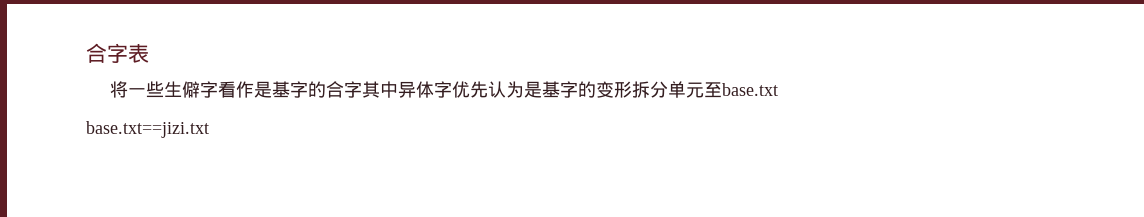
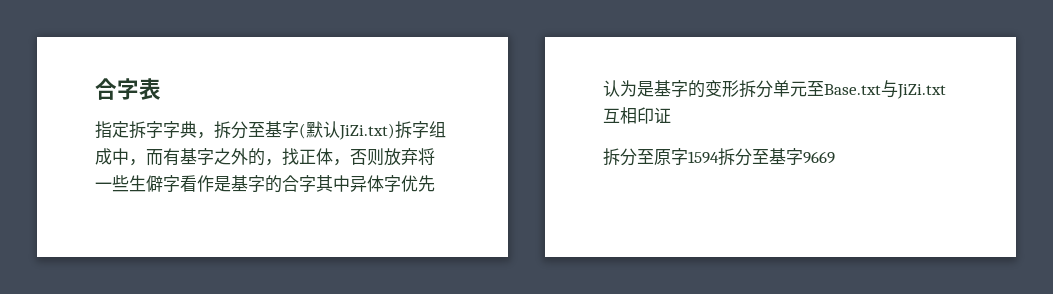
(149, 53) none -> [95,121,446,140] [95,148,418,166] 指定拆字字典，拆分至基字(默认JiZi.txt)拆字组成中，而有基字之外的，找正体，否则放弃
[722,83,779,96] [86,121,209,138] base.txt // base.txt==jizi.txt -> [824,80,946,99] [603,107,671,124] [603,148,835,166] Base.txt与JiZi.txt互相印证 // 拆分至原字1594拆分至基字9669

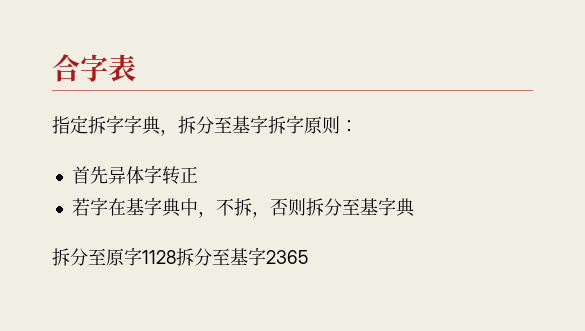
[299,121,446,140] [95,148,435,166] [95,175,435,193] [603,80,946,99] [603,107,671,124] (默认JiZi.txt)拆字组成中，而有基字之外的，找正体，否则放弃将一些生僻字看作是基字的合字其中异体字优先认为是基字的变形拆分单元至Base.txt与JiZi.txt互相印证 -> [268,115,358,134] [71,165,198,185] [71,197,415,218] 拆字原则： // 首先异体字转正 // 若字在基字典中，不拆，否则拆分至基字典
[688,148,835,166] 1594拆分至基字9669 -> [142,247,308,266] 1128拆分至基字2365

